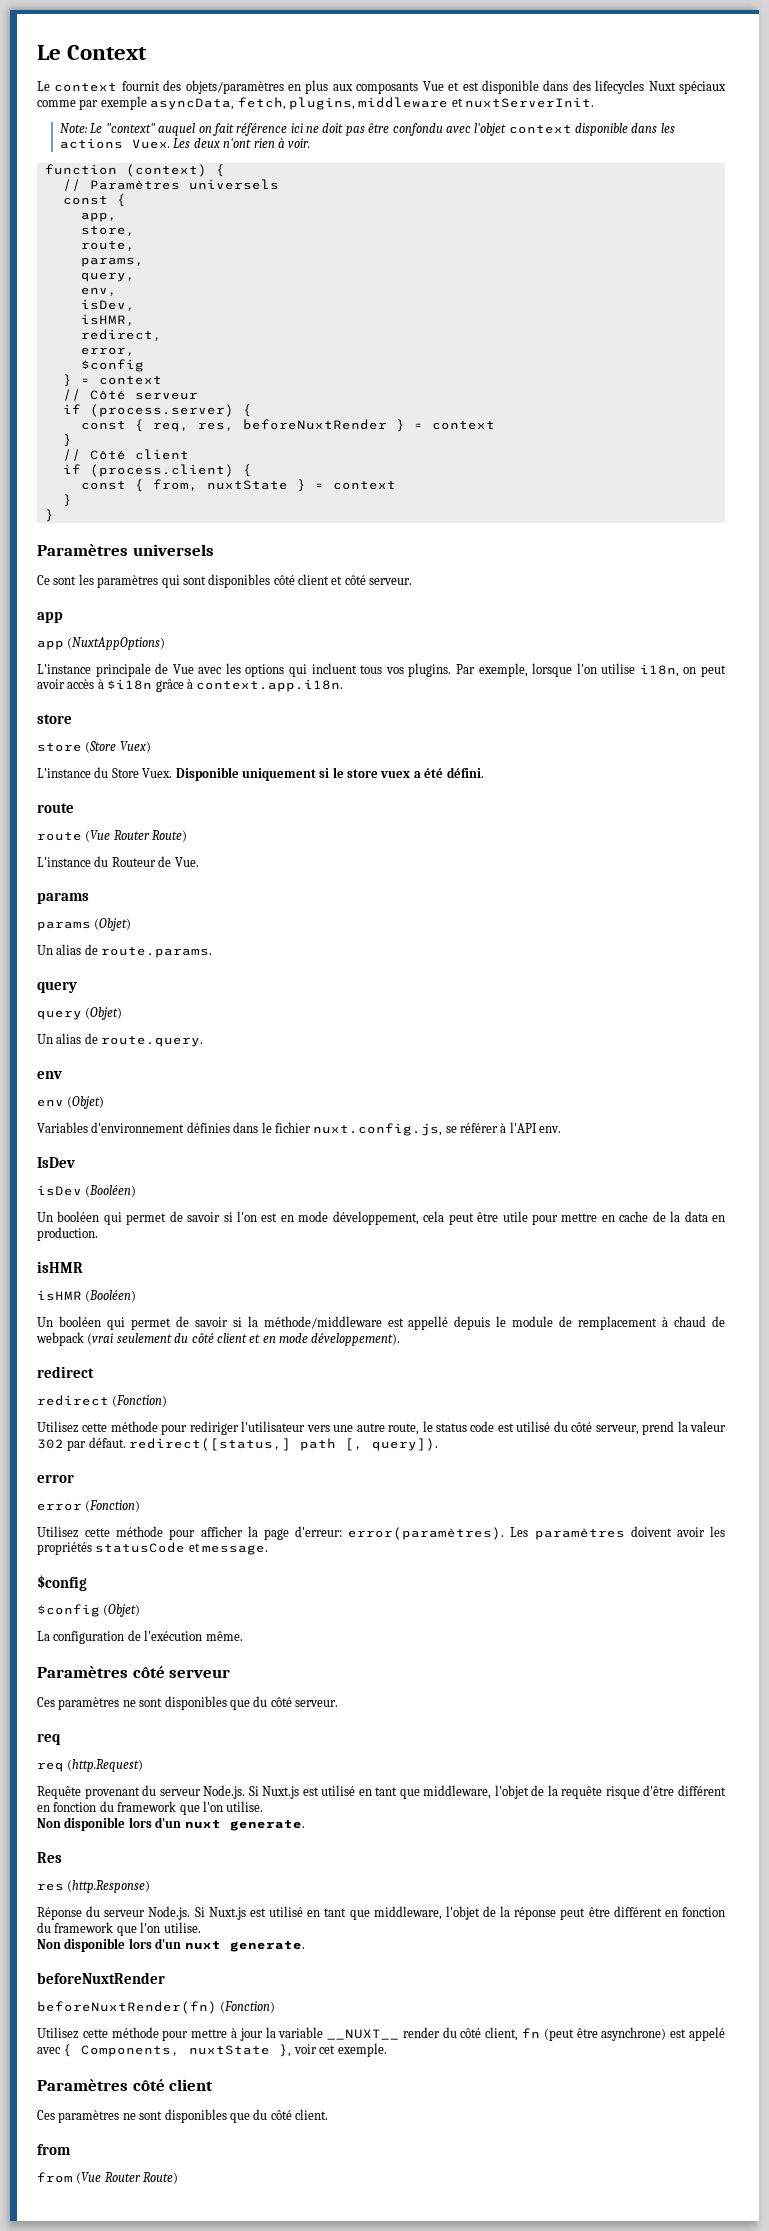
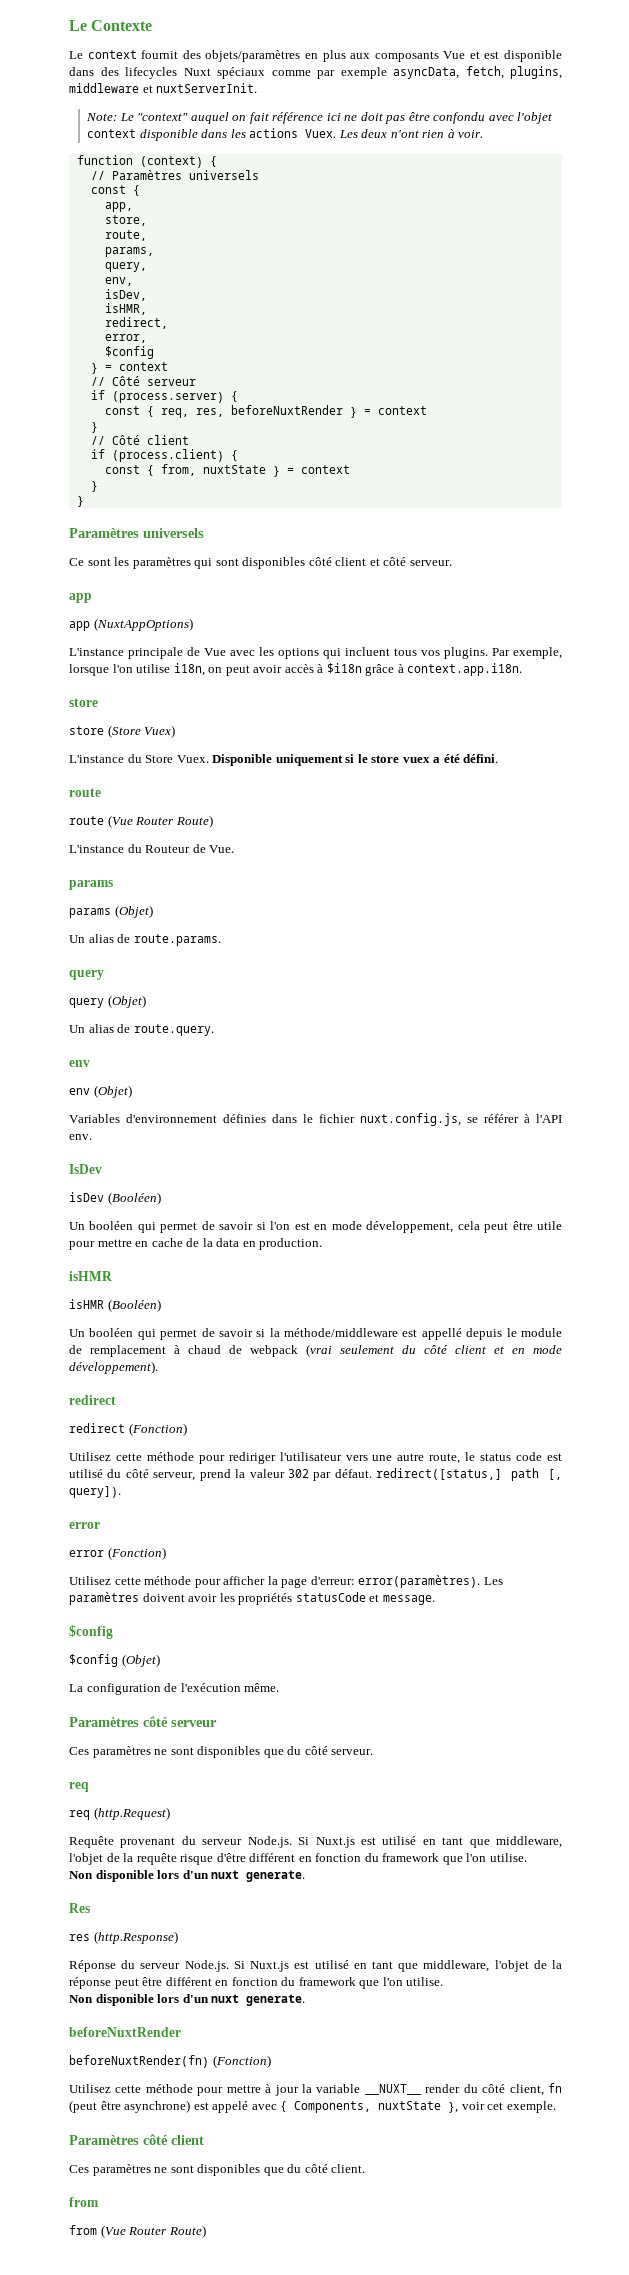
[37,45,148,60] Le Context -> [69,20,153,31] Le Contexte

